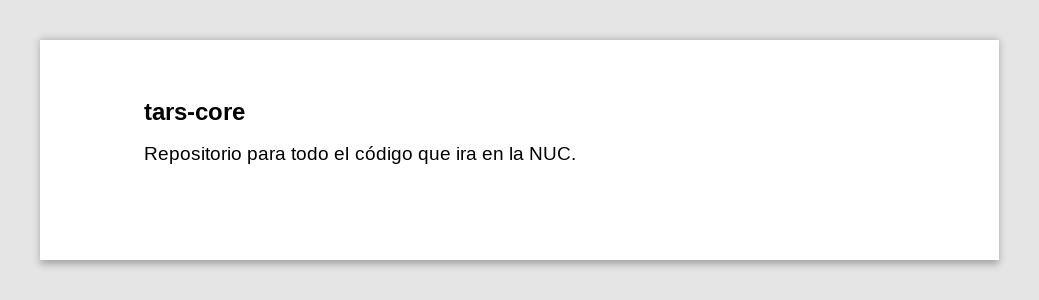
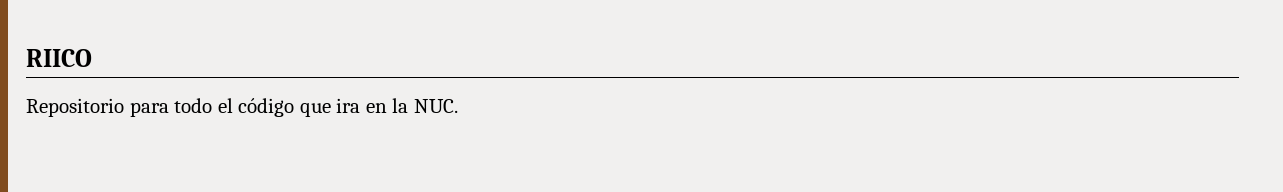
[144,104,245,120] tars-core -> [26,49,92,67] RIICO

